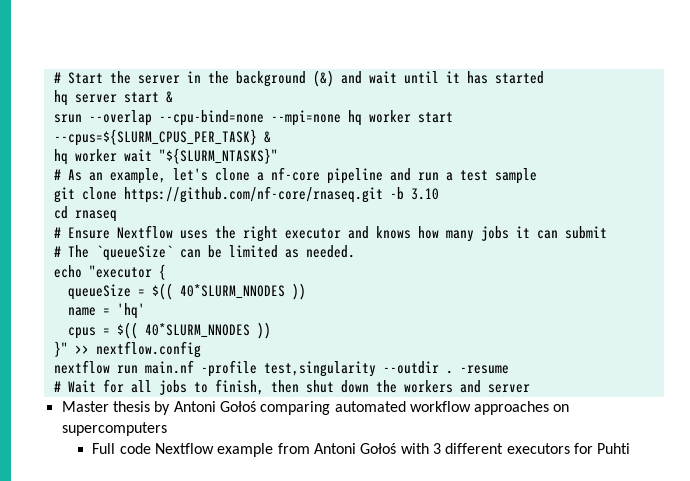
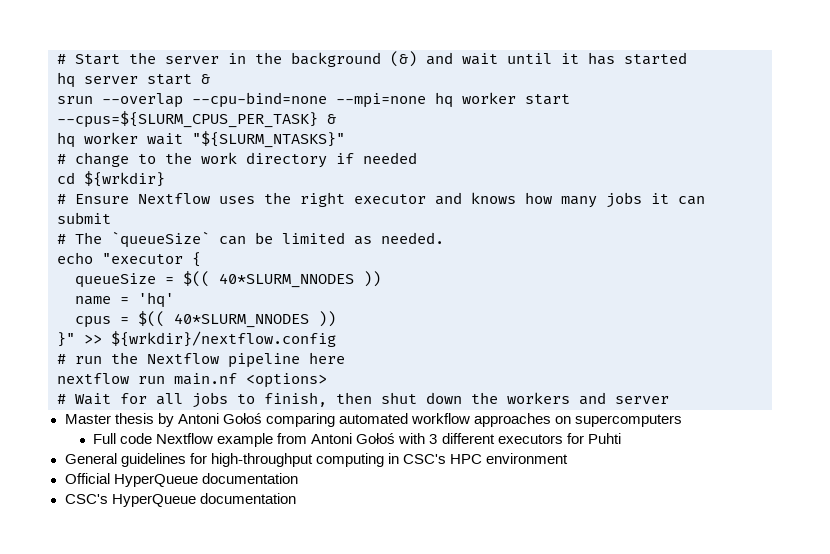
[67,167,537,184] [53,186,439,203] As an example, let's clone a nf-core pipeline and run a test sample // git clone https://github.com/nf-core/rnaseq.git -b 3.10 -> [75,152,417,168] change to the work directory if needed
[74,210,117,222] rnaseq -> [84,171,165,187] ${wrkdir}
[95,341,201,358] [53,360,509,377] nextflow.config // nextflow run main.nf -profile test,singularity --outdir . -resume -> [111,331,336,347] [57,352,345,368] [57,373,327,388] ${wrkdir}/nextflow.config // # run the Nextflow pipeline here // nextflow run main.nf <options>
(631, 448) none -> [64,453,568,467] [64,473,298,487] [64,493,296,507] // General guidelines for high-throughput computing in CSC's HPC environment // Official HyperQueue documentation // CSC's HyperQueue documentation

